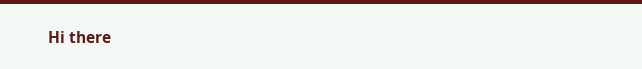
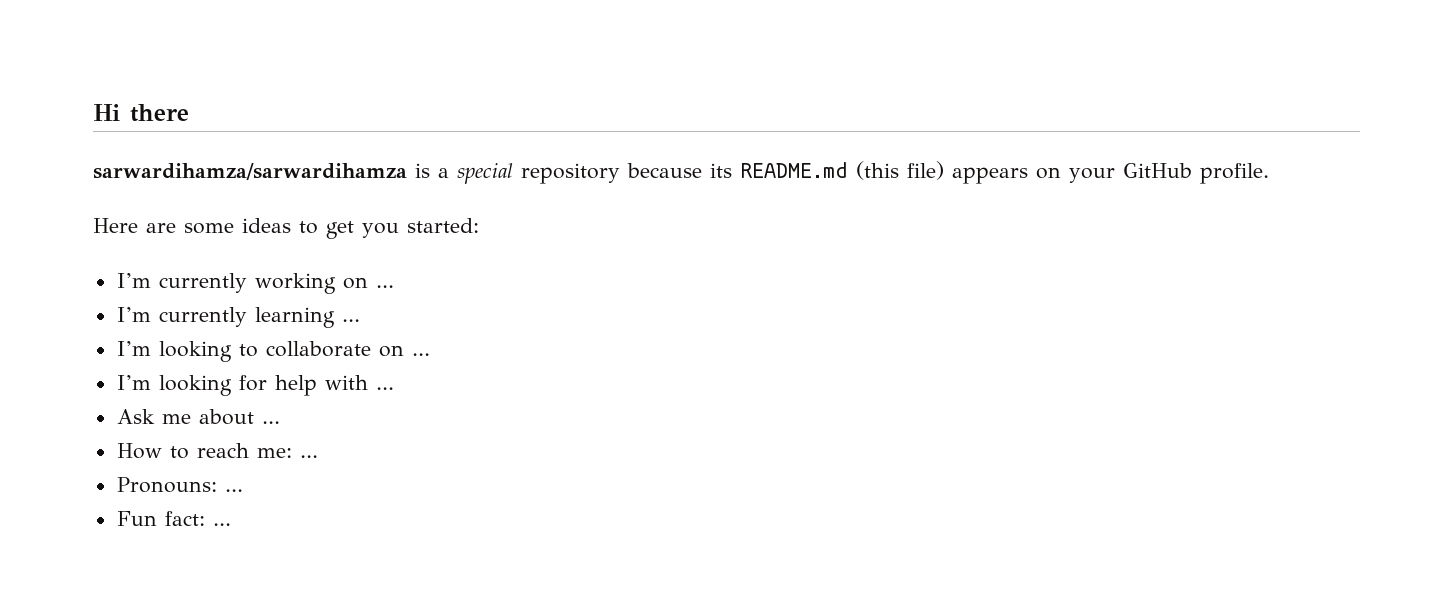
(112, 37) none -> [93,161,1269,184] [93,218,479,239] [116,273,394,294] [116,307,360,328] [116,341,430,362] [116,375,394,396] [116,409,280,425] [116,443,318,459] [116,477,243,493] [116,511,231,526] // sarwardihamza/sarwardihamza is a special repository because its README.md (this file) appears on your GitHub profile. // Here are some ideas to get you started: // I’m currently working on ... // I’m currently learning ... // I’m looking to collaborate on ... // I’m looking for help with ... // Ask me about ... // How to reach me: ... // Pronouns: ... // Fun fact: ...

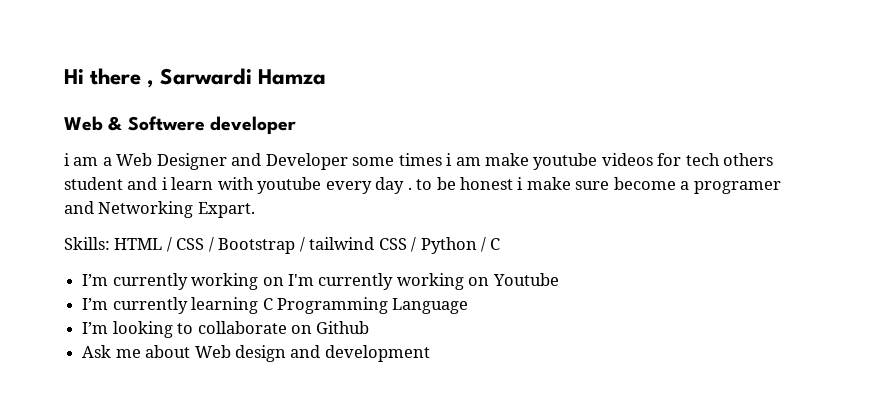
[93,161,1269,184] [93,218,479,239] [116,273,394,294] // sarwardihamza/sarwardihamza is a special repository because its README.md (this file) appears on your GitHub profile. // Here are some ideas to get you started: // I’m currently working on ... -> [147,68,327,88] [64,116,296,135] [64,153,774,170] [64,177,781,194] [64,201,255,218] [64,237,501,254] [82,273,559,290] , Sarwardi Hamza // Web & Softwere developer // i am a Web Designer and Developer some times i am make youtube videos for tech others student and i learn with youtube every day . to be honest i make sure become a programer and Networking Expart. // Skills: HTML / CSS / Bootstrap / tailwind CSS / Python / C // I’m currently working on I'm currently working on Youtube
[341,319,360,322] ... -> [262,297,469,314] C Programming Language
[411,353,430,356] [116,375,394,396] [116,409,280,425] [116,443,318,459] [116,477,243,493] [116,511,231,526] ... // I’m looking for help with ... // Ask me about ... // How to reach me: ... // Pronouns: ... // Fun fact: ... -> [316,321,370,334] [82,345,430,362] Github // Ask me about Web design and development

